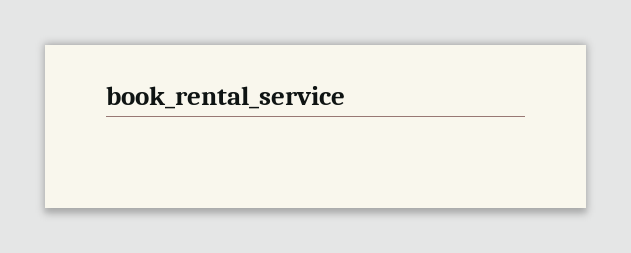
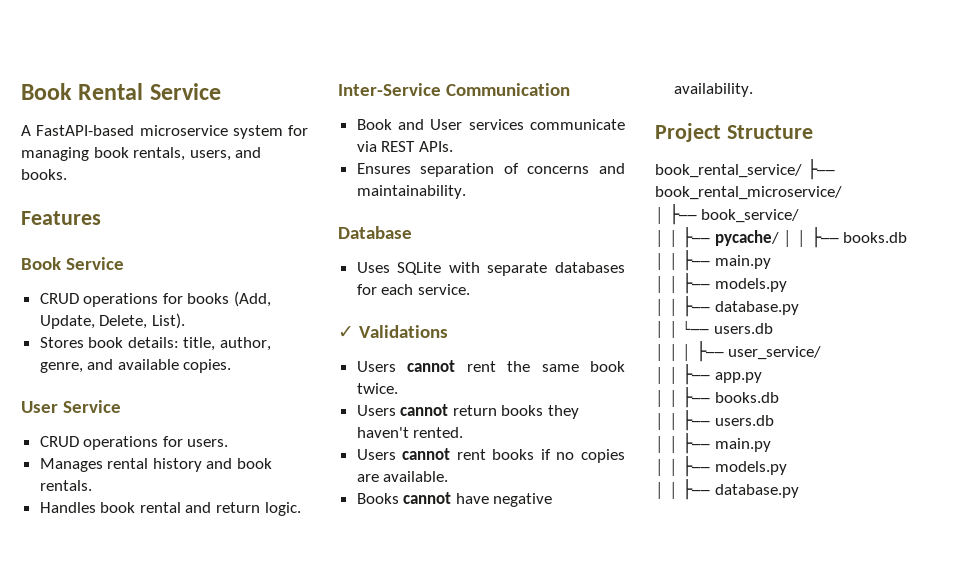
[106,86,345,109] book_rental_service -> [21,83,221,100] [21,125,308,139] [21,147,262,161] [21,169,67,180] [21,211,101,225] [21,257,125,270] [39,291,272,307] [39,313,185,329] [39,337,272,351] [39,359,232,373] [21,400,122,413] [39,436,229,450] [39,458,273,472] [39,480,92,491] [39,502,301,516] [338,83,571,96] [356,119,625,130] [356,141,453,152] [356,163,625,177] [356,185,466,199] [338,226,412,239] [356,262,625,276] [356,284,470,295] [338,325,449,338] [356,360,625,372] [356,383,398,394] [356,404,580,419] [356,427,464,438] [356,448,625,463] [356,471,449,482] [356,492,553,507] [673,83,753,97] [655,123,813,142] [655,159,835,180] [655,186,842,200] [655,204,800,225] [655,227,908,248] [655,250,771,271] [655,273,787,294] [655,296,799,317] [655,320,773,338] [655,341,822,362] [655,364,762,385] [655,387,779,408] [655,410,774,431] [655,433,771,454] [655,456,787,477] [655,479,799,500] Book Rental Service // A FastAPI-based microservice system for managing book rentals, users, and books. // Features // Book Service // CRUD operations for books (Add, Update, Delete, List). // Stores book details: title, author, genre, and available copies. // User Service // CRUD operations for users. // Manages rental history and book rentals. // Handles book rental and return logic. // Inter-Service Communication // Book and User services communicate via REST APIs. // Ensures separation of concerns and maintainability. // Database // Uses SQLite with separate databases for each service. // ✓ Validations // Users cannot rent the same book twice. // Users cannot return books they haven't rented. // Users cannot rent books if no copies are available. // Books cannot have negative availability. // Project Structure // book_rental_service/ ├── book_rental_microservice/ // │ ├── book_service/ // │ │ ├── pycache/ │ │ ├── books.db // │ │ ├── main.py // │ │ ├── models.py // │ │ ├── database.py // │ │ └── users.db // │ │ │ ├── user_service/ // │ │ ├── app.py // │ │ ├── books.db // │ │ ├── users.db // │ │ ├── main.py // │ │ ├── models.py // │ │ ├── database.py

